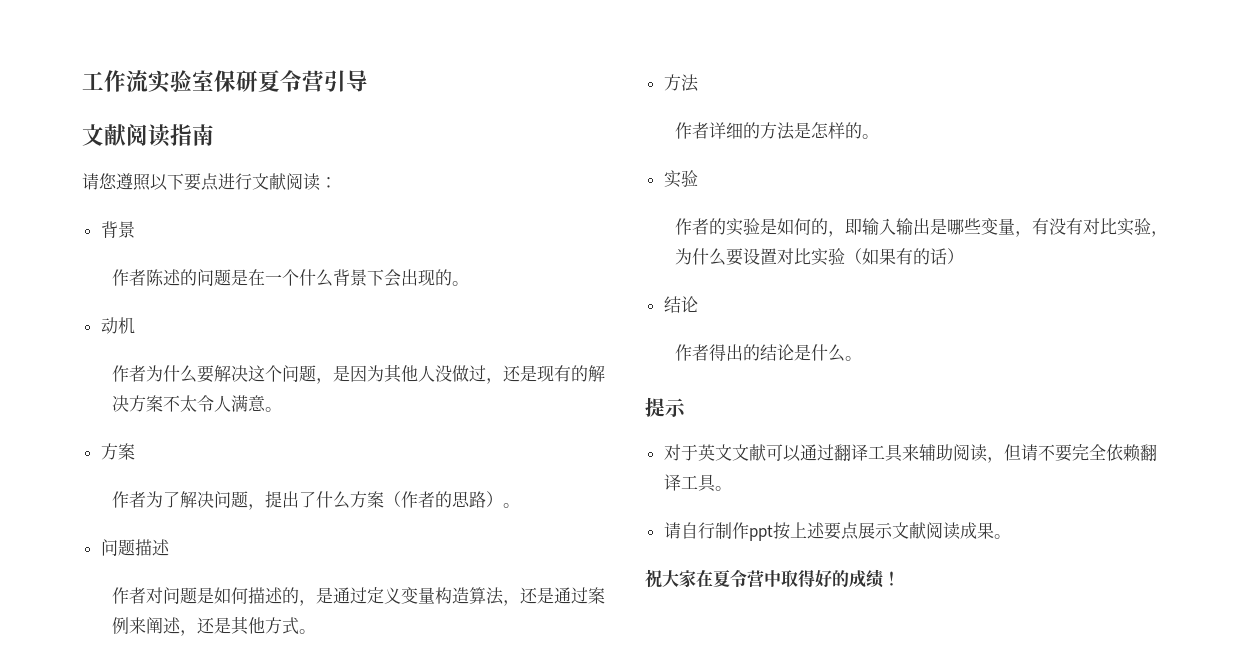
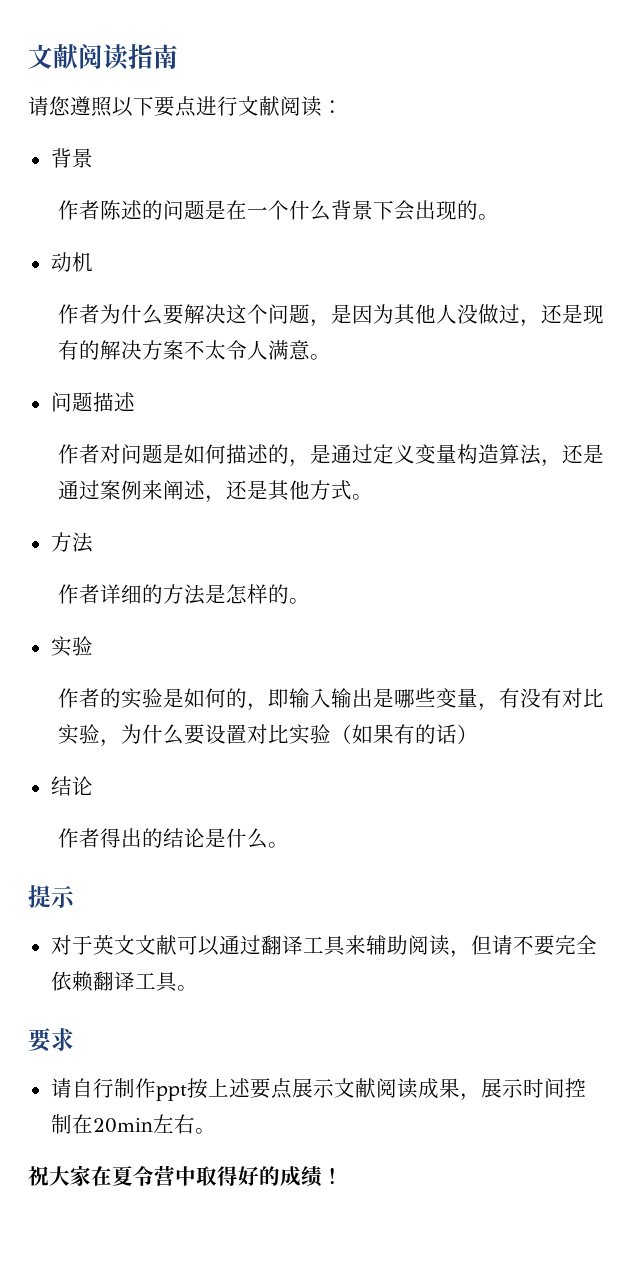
[82,70,368,93] 工作流实验室保研夏令营引导 // -> (28, 56) none
[100,443,135,460] [111,491,520,510] // 方案 // 作者为了解决问题，提出了什么方案（作者的思路）。 -> (331, 357) none
(732, 488) none -> [28,1028,74,1052] // 要求
(994, 530) none -> [459,1078,586,1101] [50,1114,195,1134] ，展示时间控制在20min左右

